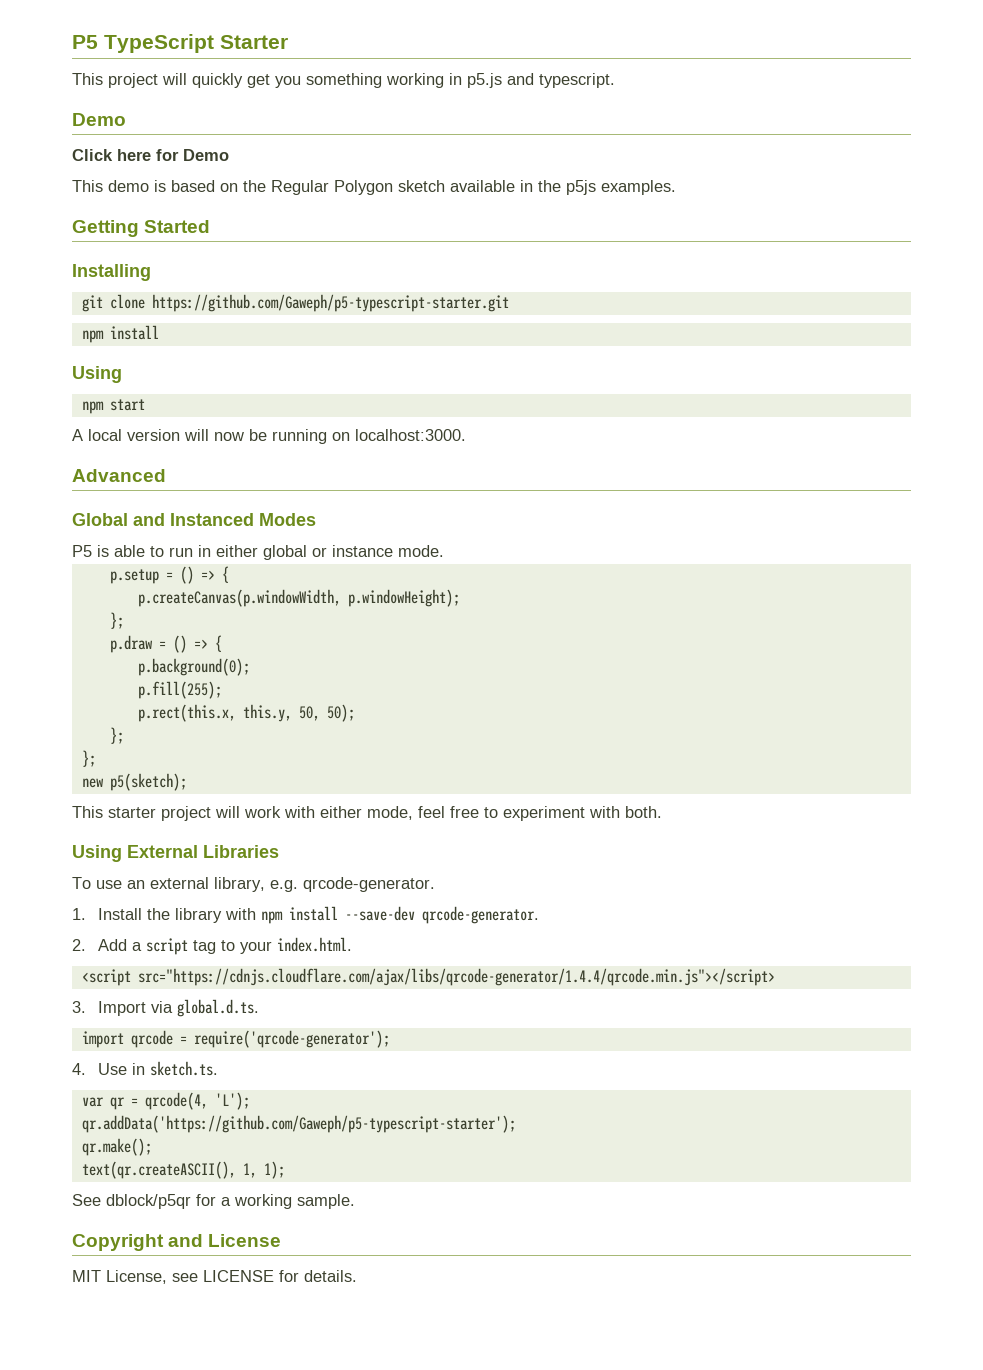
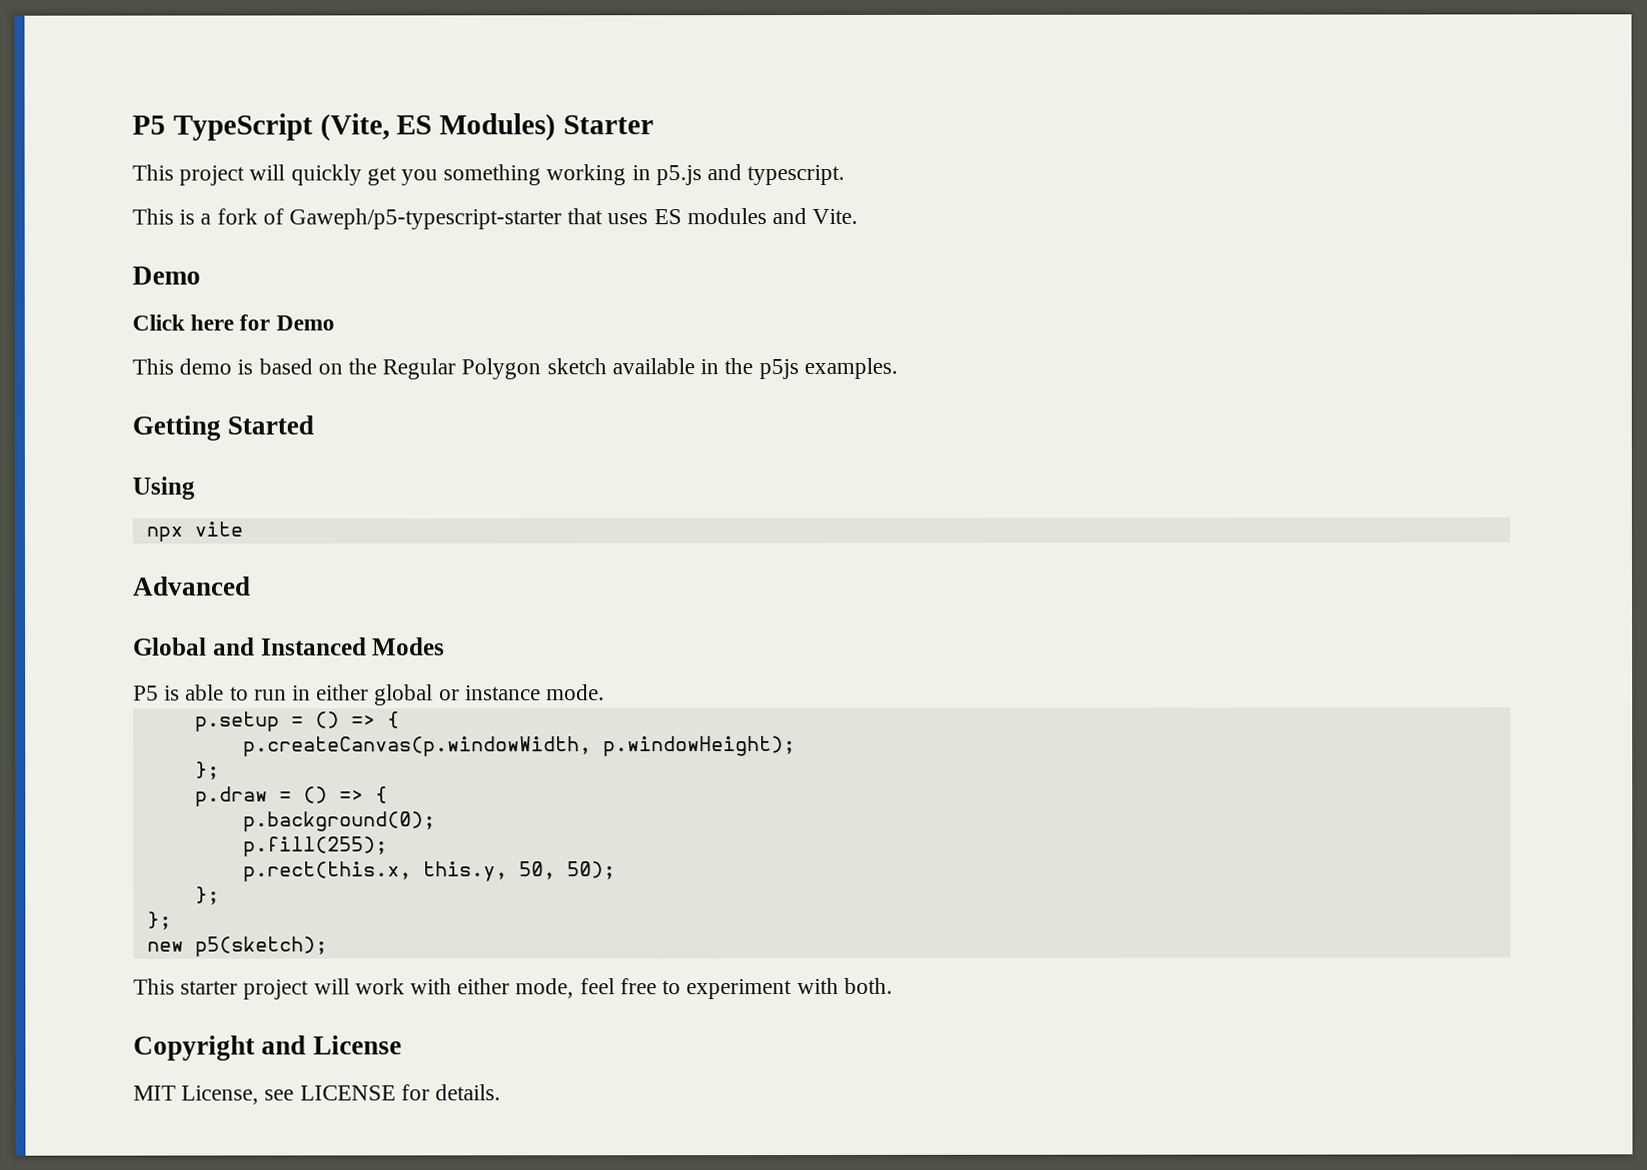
(214, 43) none -> [319,113,557,142] (Vite, ES Modules)
(615, 80) none -> [132,208,859,230] // This is a fork of Gaweph/p5-typescript-starter that uses ES modules and Vite.
[72,264,151,281] [81,294,509,312] [81,325,159,343] [72,366,122,383] [81,399,145,414] [72,429,466,444] Installing // git clone https://github.com/Gaweph/p5-typescript-starter.git // npm install // Using // npm start // A local version will now be running on localhost:3000. -> [132,476,195,500] [145,521,243,542] Using // npx vite
[72,845,279,862] [72,877,435,892] [72,906,540,924] [72,937,353,955] [81,968,775,986] [72,999,260,1017] [81,1030,390,1048] [72,1061,219,1076] [81,1092,250,1110] [81,1115,516,1133] [81,1138,152,1156] [81,1161,285,1179] [72,1194,355,1209] // Using External Libraries // To use an external library, e.g. qrcode-generator. // 1. Install the library with npm install --save-dev qrcode-generator. // 2. Add a script tag to your index.html. // <script src="https://cdnjs.cloudflare.com/ajax/libs/qrcode-generator/1.4.4/qrcode.min.js"></script> // 3. Import via global.d.ts. // import qrcode = require('qrcode-generator'); // 4. Use in sketch.ts. // var qr = qrcode(4, 'L'); // qr.addData('https://github.com/Gaweph/p5-typescript-starter'); // qr.make(); // text(qr.createASCII(), 1, 1); // See dblock/p5qr for a working sample. -> (893, 985) none

